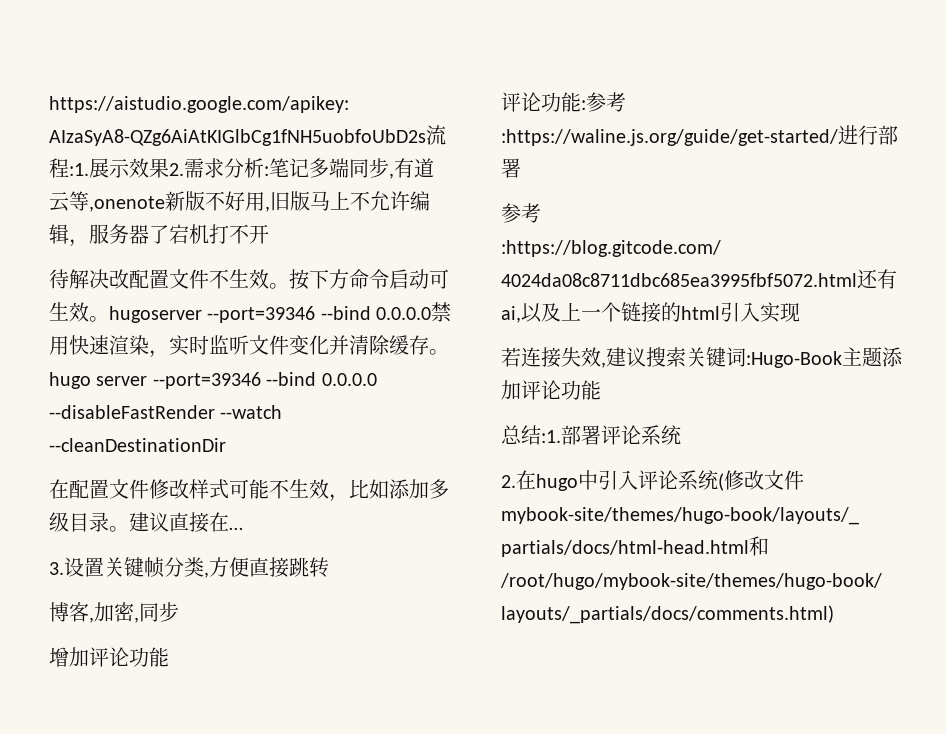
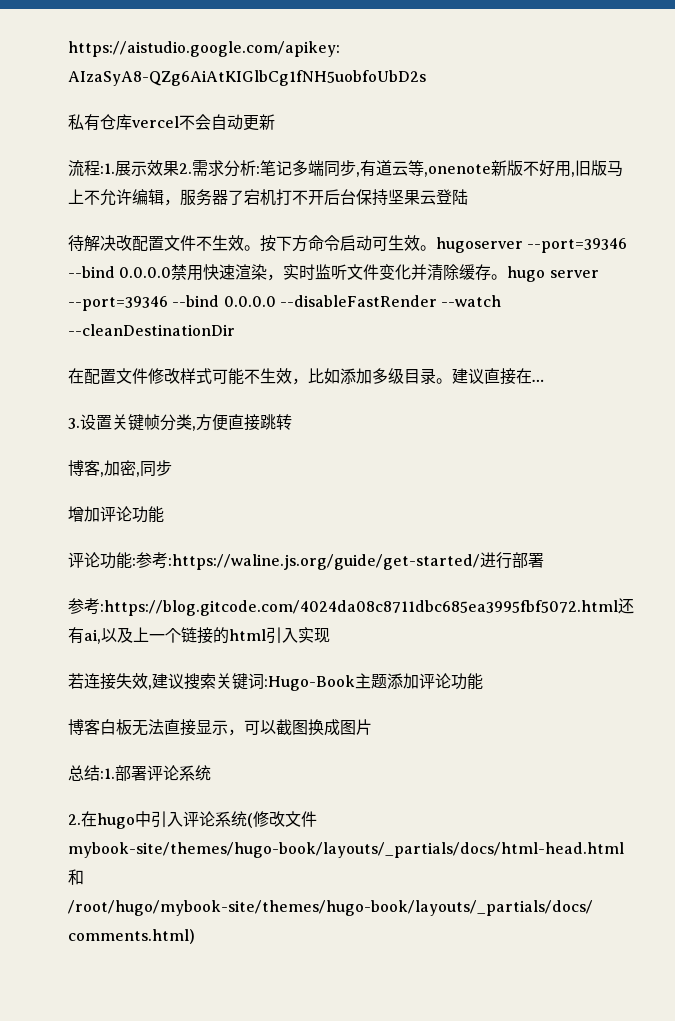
(426, 137) none -> [68,114,275,131] // 私有仓库vercel不会自动更新 //
(269, 234) none -> [324,189,468,206] 后台保持坚果云登陆
(601, 390) none -> [68,719,372,736] // 博客白板无法直接显示，可以截图换成图片

